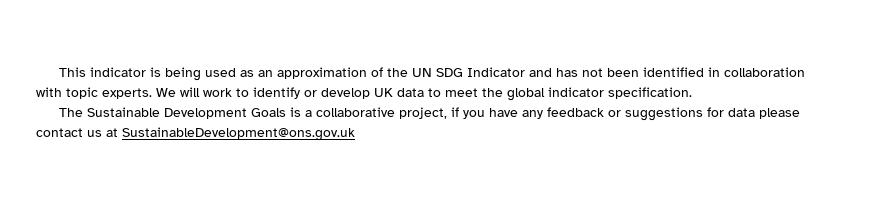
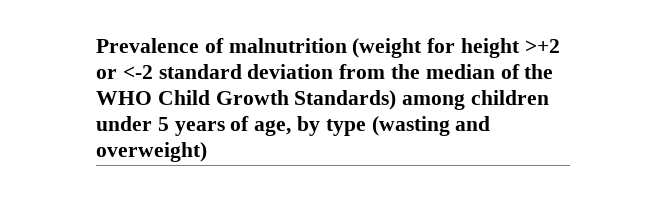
[58,67,805,81] [36,87,692,101] [58,107,800,121] [36,127,355,141] This indicator is being used as an approximation of the UN SDG Indicator and has not been identified in collaboration with topic experts. We will work to identify or develop UK data to meet the global indicator specification. // The Sustainable Development Goals is a collaborative project, if you have any feedback or suggestions for data please contact us at SustainableDevelopment@ons.gov.uk -> [96,38,560,58] [96,64,554,79] [96,90,550,110] [96,116,491,136] [96,142,207,162] Prevalence of malnutrition (weight for height >+2 or <-2 standard deviation from the median of the WHO Child Growth Standards) among children under 5 years of age, by type (wasting and overweight)

